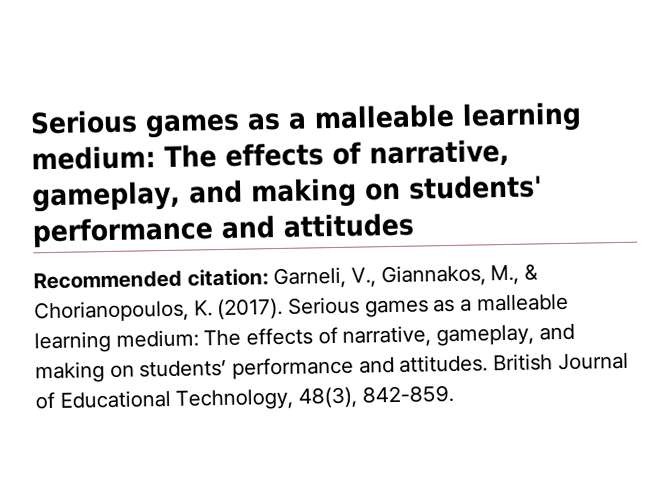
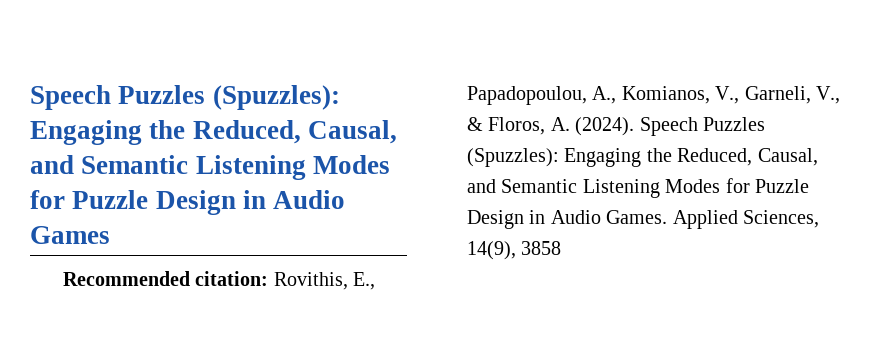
[30,101,582,139] [31,138,510,171] [31,174,543,213] [32,212,414,248] [33,264,539,290] [34,293,569,324] [34,323,575,354] [35,352,629,384] [35,384,454,411] Serious games as a malleable learning medium: The effects of narrative, gameplay, and making on students' performance and attitudes // Recommended citation: Garneli, V., Giannakos, M., & Chorianopoulos, K. (2017). Serious games as a malleable learning medium: The effects of narrative, gameplay, and making on students’ performance and attitudes. British Journal of Educational Technology, 48(3), 842-859. -> [30,85,340,110] [30,120,397,145] [30,155,390,180] [30,190,346,215] [30,226,110,244] [62,271,376,290] [467,86,840,105] [467,117,765,136] [467,148,818,167] [467,178,809,198] [467,210,819,229] [467,241,562,260] Speech Puzzles (Spuzzles): Engaging the Reduced, Causal, and Semantic Listening Modes for Puzzle Design in Audio Games // Recommended citation: Rovithis, E., Papadopoulou, A., Komianos, V., Garneli, V., & Floros, A. (2024). Speech Puzzles (Spuzzles): Engaging the Reduced, Causal, and Semantic Listening Modes for Puzzle Design in Audio Games. Applied Sciences, 14(9), 3858

